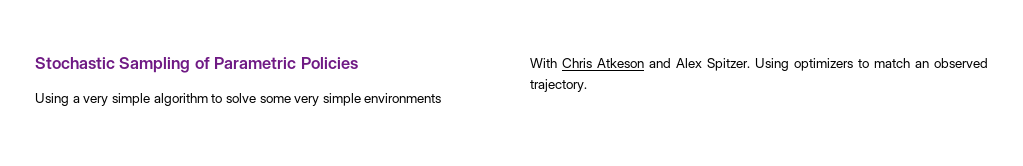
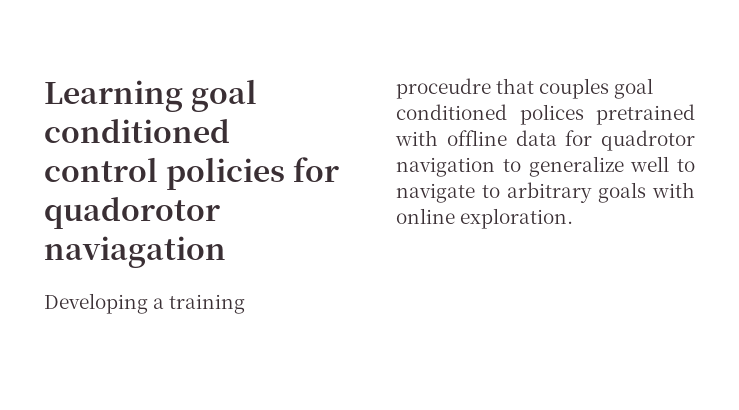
[35,57,358,73] [35,93,442,106] [530,58,988,71] [530,79,587,92] Stochastic Sampling of Parametric Policies // Using a very simple algorithm to solve some very simple environments // With Chris Atkeson and Alex Spitzer. Using optimizers to match an observed trajectory. -> [44,79,258,112] [44,119,230,143] [44,157,340,190] [44,197,220,229] [44,236,226,268] [44,293,246,314] [396,78,654,99] [396,104,695,125] [395,130,695,151] [396,156,695,177] [396,182,695,203] [396,208,574,229] Learning goal conditioned control policies for quadorotor naviagation // Developing a training proceudre that couples goal conditioned polices pretrained with offline data for quadrotor navigation to generalize well to navigate to arbitrary goals with online exploration.

